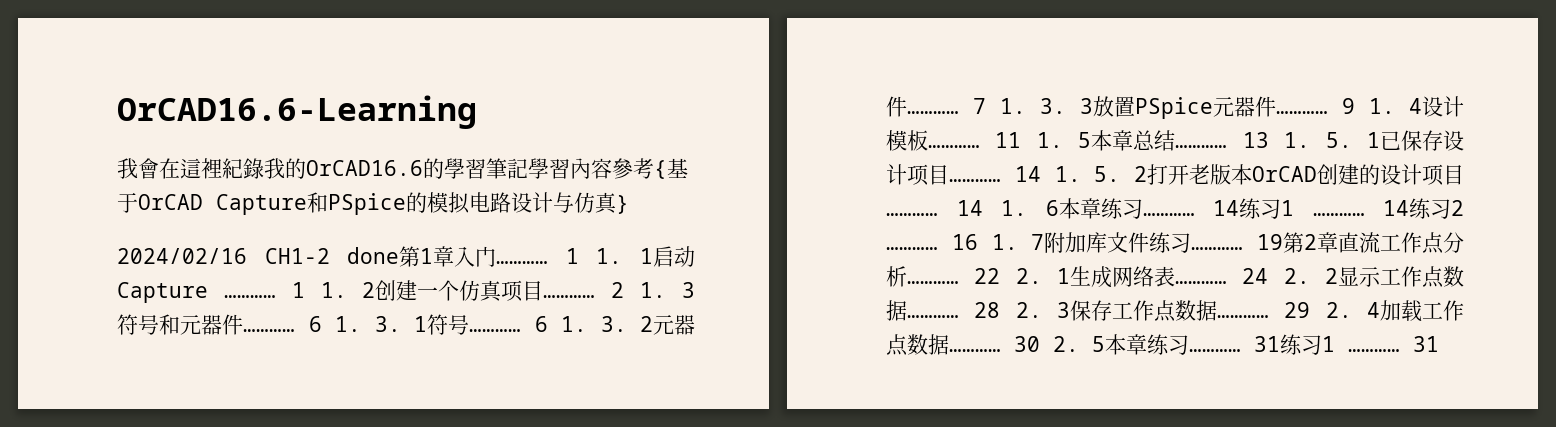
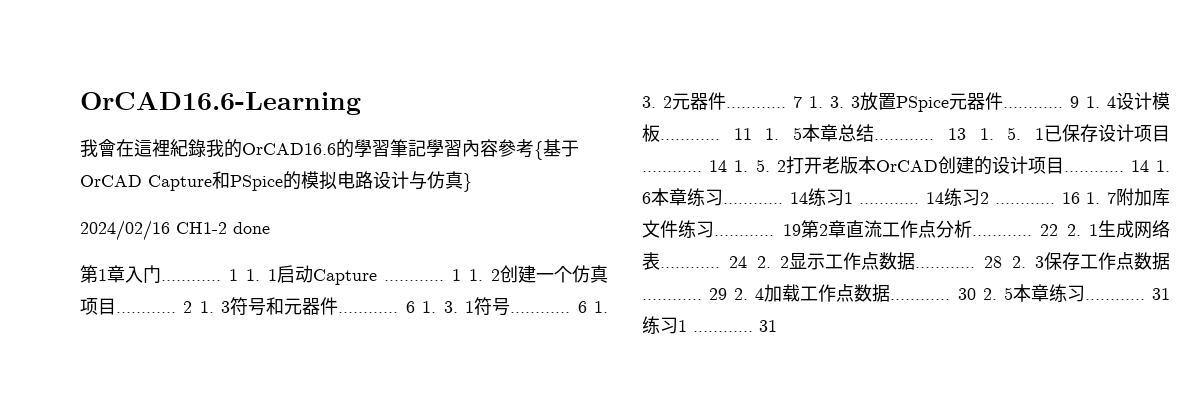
(400, 255) none -> (270, 228) //

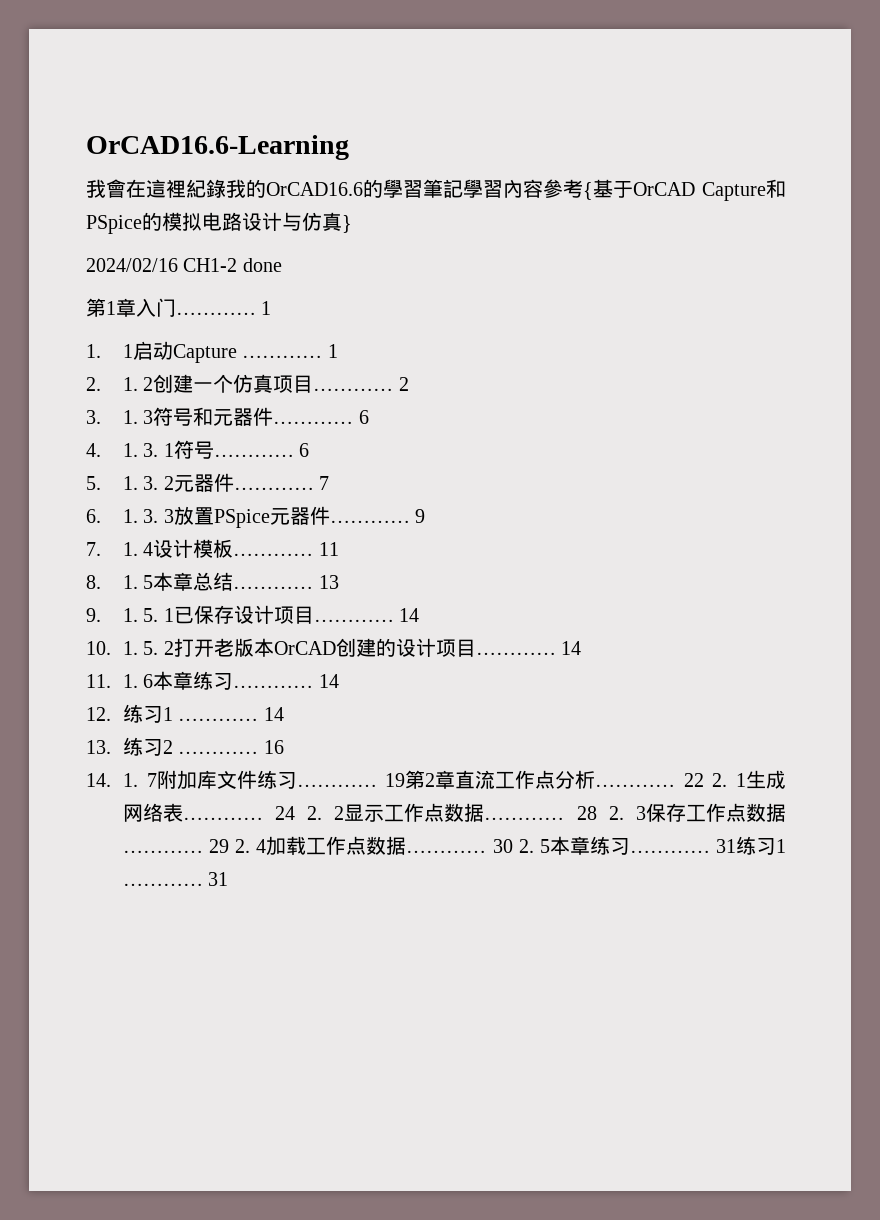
(238, 275) none -> (272, 308) //
(462, 275) none -> [86,377,101,391] // 2.
(193, 307) none -> [86,410,101,424] // 3.
(415, 307) none -> [86,443,101,457] // 4.
(587, 307) none -> [86,476,101,490] // 5.
(802, 102) none -> [86,509,101,523] // 6.
(1079, 102) none -> [86,542,101,556] // 7.
(752, 134) none -> [86,575,101,589] // 8.
(966, 134) none -> [86,608,101,622] // 9.
(728, 166) none -> [86,641,111,655] // 10.
(1149, 166) none -> [86,674,111,688] // 11.
(808, 198) none -> [86,707,111,721] // 12.
(944, 198) none -> [86,740,111,754] // 13.
(1080, 198) none -> [86,773,111,787] // 14.

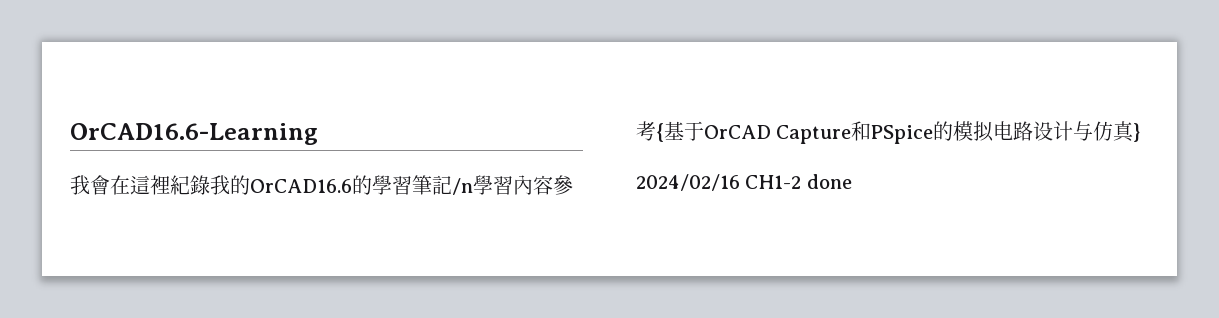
(463, 188) none -> [452,178,473,195] /n
[86,298,272,317] [86,341,338,363] [86,374,409,393] [86,407,369,426] [86,440,310,459] [86,473,330,492] [86,506,426,528] [86,539,339,558] [86,572,339,591] [86,605,420,624] [86,638,582,657] [86,671,339,690] [86,704,284,723] [86,737,284,756] [86,770,786,790] [122,803,786,822] [122,836,786,856] [122,872,229,886] // 第1章入门………… 1 // 1. 1启动Capture ………… 1 // 2. 1. 2创建一个仿真项目………… 2 // 3. 1. 3符号和元器件………… 6 // 4. 1. 3. 1符号………… 6 // 5. 1. 3. 2元器件………… 7 // 6. 1. 3. 3放置PSpice元器件………… 9 // 7. 1. 4设计模板………… 11 // 8. 1. 5本章总结………… 13 // 9. 1. 5. 1已保存设计项目………… 14 // 10. 1. 5. 2打开老版本OrCAD创建的设计项目………… 14 // 11. 1. 6本章练习………… 14 // 12.练习1 ………… 14 // 13.练习2 ………… 16 // 14. 1. 7附加库文件练习………… 19第2章直流工作点分析………… 22 2. 1生成网络表………… 24 2. 2显示工作点数据………… 28 2. 3保存工作点数据………… 29 2. 4加载工作点数据………… 30 2. 5本章练习………… 31练习1 ………… 31 -> (852, 181) none

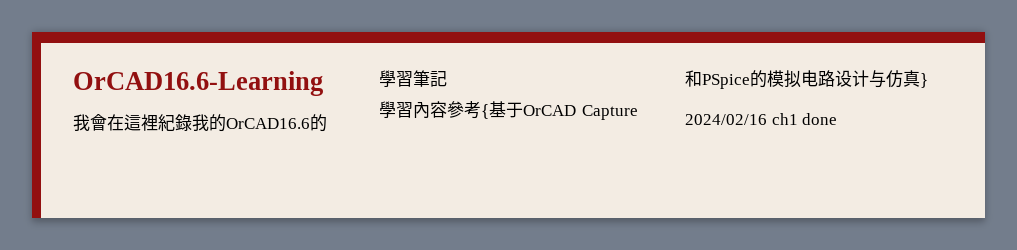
[452,178,473,195] /n -> (447, 78) //
[745,175,802,189] CH1-2 -> [771,113,798,125] ch1

